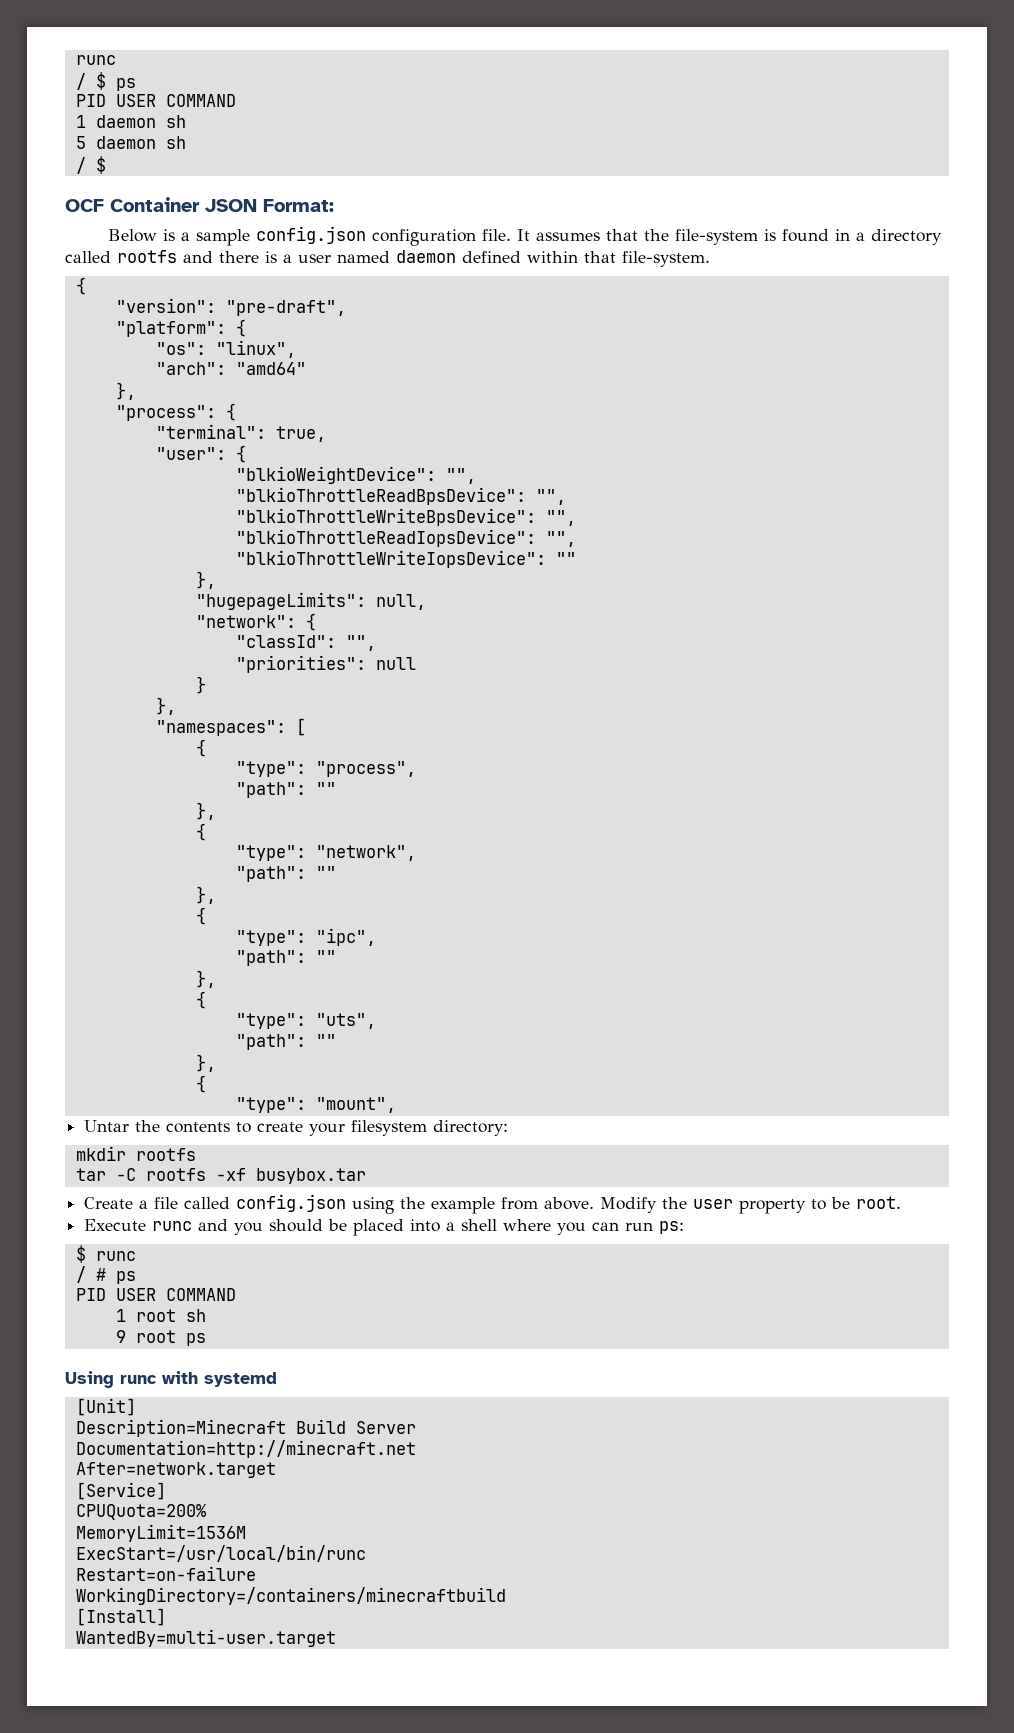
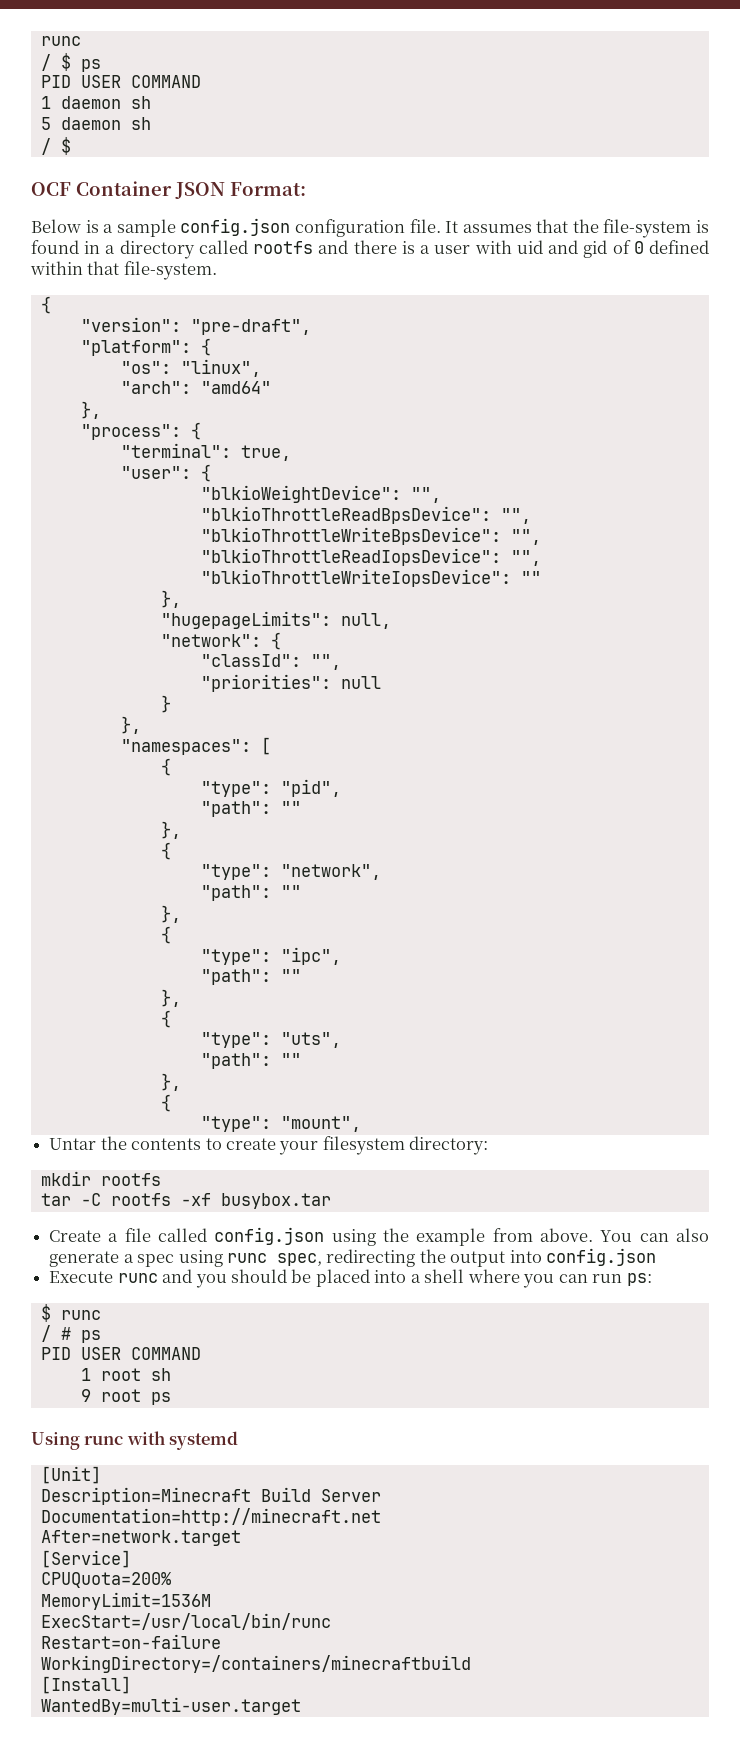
[337,250,456,263] named daemon -> [474,240,644,258] with uid and gid of 0
[315,761,416,777] "process", -> [280,779,341,797] "pid",
[600,1196,902,1214] Modify the user property to be root. -> [600,1228,709,1242] [49,1248,657,1267] You can also generate a spec using runc spec, redirecting the output into config.json

